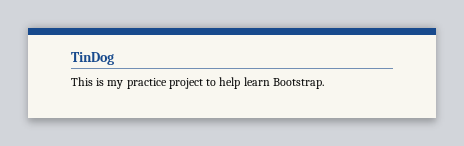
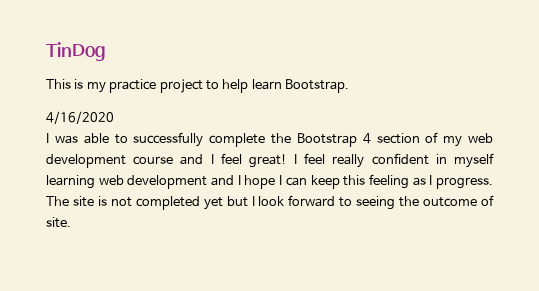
(324, 83) none -> [46,111,114,124] [46,132,493,147] [46,153,495,168] [46,174,493,189] [46,195,494,210] [46,217,71,228] // 4/16/2020 // I was able to successfully complete the Bootstrap 4 section of my web development course and I feel great! I feel really confident in myself learning web development and I hope I can keep this feeling as I progress. The site is not completed yet but I look forward to seeing the outcome of site.

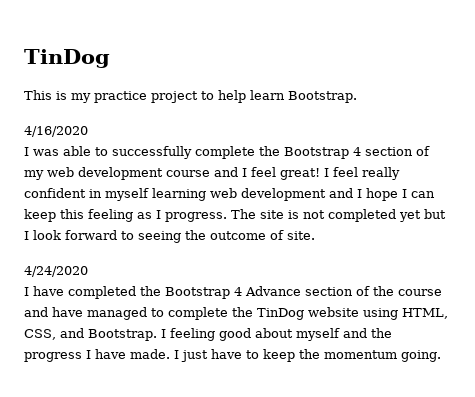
(71, 222) none -> [24,266,88,277] [24,286,442,299] [24,307,448,320] [24,328,392,341] [24,349,441,362] // 4/24/2020 // I have completed the Bootstrap 4 Advance section of the course and have managed to complete the TinDog website using HTML, CSS, and Bootstrap. I feeling good about myself and the progress I have made. I just have to keep the momentum going.

